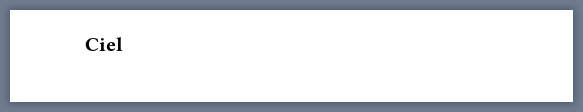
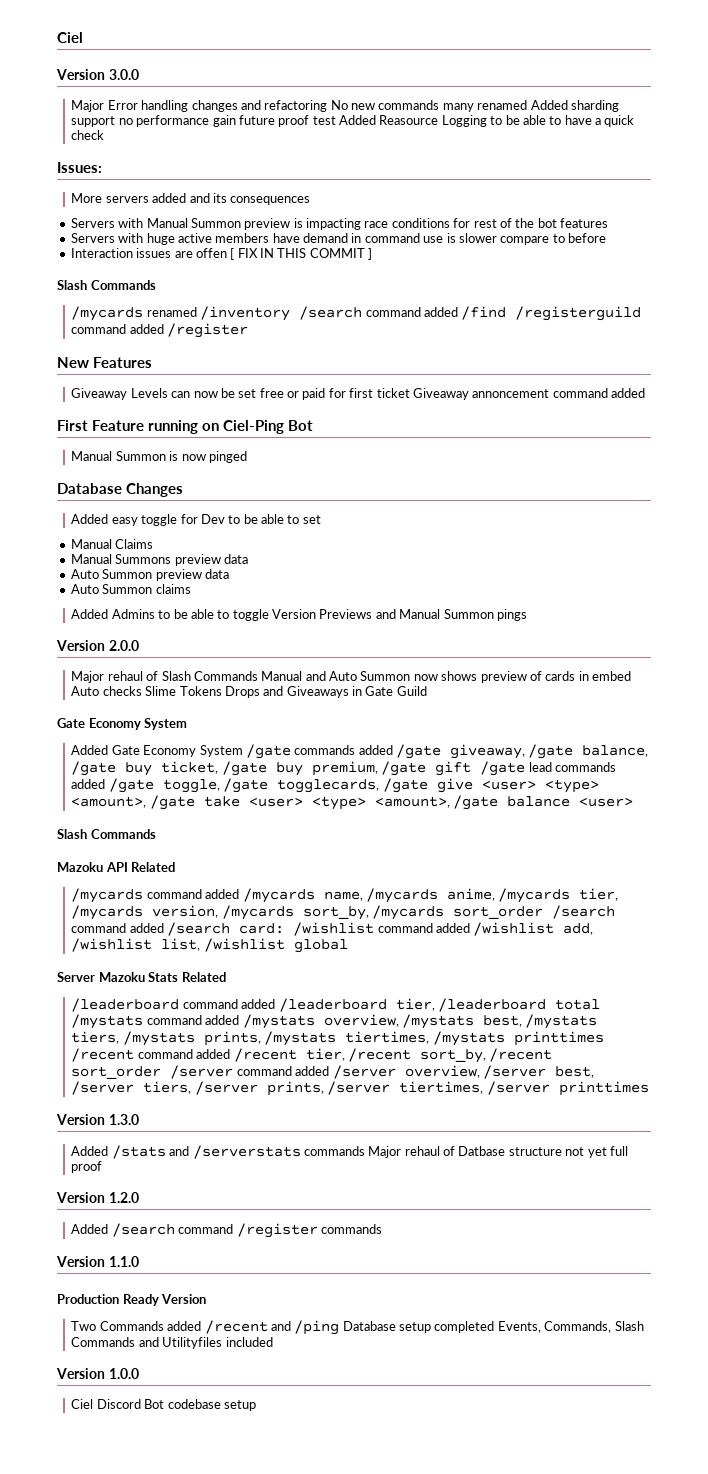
[85,37,123,51] Ciel -> [57,32,83,43] [56,69,139,80] [71,100,619,112] [71,115,635,127] [71,130,105,140] [57,162,102,173] [71,193,311,205] [70,218,608,230] [70,233,606,245] [70,248,373,260] [57,280,156,290] [71,306,642,321] [71,323,249,338] [57,357,152,368] [71,388,646,400] [57,420,313,434] [71,451,247,463] [57,483,183,497] [71,514,321,526] [70,539,154,549] [70,554,248,566] [70,569,229,581] [70,584,191,594] [71,609,527,621] [56,640,139,651] [71,671,632,683] [71,686,427,698] [57,718,188,730] [71,744,649,759] [71,761,616,776] [71,778,599,793] [71,795,634,810] [57,829,156,839] [57,862,176,872] [71,888,619,903] [71,905,616,920] [71,922,594,936] [71,938,348,953] [57,972,226,982] [71,998,600,1012] [71,1014,598,1029] [71,1031,604,1046] [71,1048,553,1063] [71,1065,594,1079] [71,1081,649,1096] [56,1114,139,1125] [71,1145,628,1159] [71,1161,103,1173] [56,1192,139,1203] [71,1223,382,1238] [56,1256,139,1267] [57,1294,207,1306] [71,1320,644,1335] [71,1337,273,1349] [56,1368,139,1379] [71,1399,256,1411] Ciel // Version 3.0.0 // Major Error handling changes and refactoring No new commands many renamed Added sharding support no performance gain future proof test Added Reasource Logging to be able to have a quick check // Issues: // More servers added and its consequences // Servers with Manual Summon preview is impacting race conditions for rest of the bot features // Servers with huge active members have demand in command use is slower compare to before // Interaction issues are offen [ FIX IN THIS COMMIT ] // Slash Commands // /mycards renamed /inventory /search command added /find /registerguild command added /register // New Features // Giveaway Levels can now be set free or paid for first ticket Giveaway annoncement command added // First Feature running on Ciel-Ping Bot // Manual Summon is now pinged // Database Changes // Added easy toggle for Dev to be able to set // Manual Claims // Manual Summons preview data // Auto Summon preview data // Auto Summon claims // Added Admins to be able to toggle Version Previews and Manual Summon pings // Version 2.0.0 // Major rehaul of Slash Commands Manual and Auto Summon now shows preview of cards in embed Auto checks Slime Tokens Drops and Giveaways in Gate Guild // Gate Economy System // Added Gate Economy System /gate commands added /gate giveaway, /gate balance, /gate buy ticket, /gate buy premium, /gate gift /gate lead commands added /gate toggle, /gate togglecards, /gate give <user> <type> <amount>, /gate take <user> <type> <amount>, /gate balance <user> // Slash Commands // Mazoku API Related // /mycards command added /mycards name, /mycards anime, /mycards tier, /mycards version, /mycards sort_by, /mycards sort_order /search command added /search card: /wishlist command added /wishlist add, /wishlist list, /wishlist global // Server Mazoku Stats Related // /leaderboard command added /leaderboard tier, /leaderboard total /mystats command added /mystats overview, /mystats best, /mystats tiers, /mystats prints, /mystats tiertimes, /mystats printtimes /recent command added /recent tier, /recent sort_by, /recent sort_order /server command added /server overview, /server best, /server tiers, /server prints, /server tiertimes, /server printtimes // Version 1.3.0 // Added /stats and /serverstats commands Major rehaul of Datbase structure not yet full proof // Version 1.2.0 // Added /search command /register commands // Version 1.1.0 // Production Ready Version // Two Commands added /recent and /ping Database setup completed Events, Commands, Slash Commands and Utilityfiles included // Version 1.0.0 // Ciel Discord Bot codebase setup

